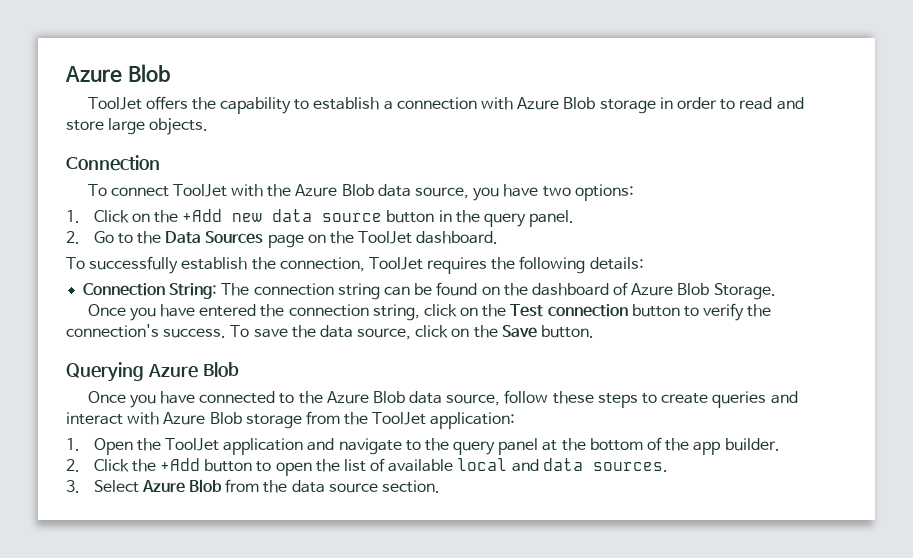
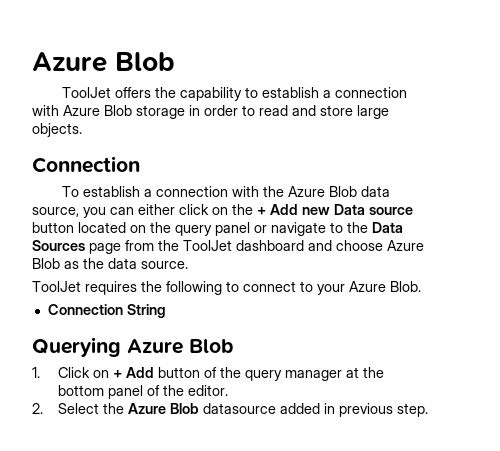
[110,184,227,197] connect ToolJet -> [82,186,228,197] establish a connection
[503,184,634,201] [66,209,575,227] [66,231,114,244] have two options: // 1. Click on the +Add new data source button in the query panel. // 2. Go -> [110,204,413,215] [32,222,326,236] can either click on the + Add new Data source button located on the query panel or navigate
[307,231,499,244] [66,256,644,274] [83,282,776,300] [87,303,772,321] [66,324,595,340] [66,362,239,382] [87,390,798,408] [66,411,516,429] [66,437,780,455] [66,458,668,476] [66,479,440,493] on the ToolJet dashboard. // To successfully establish the connection, ToolJet requires the following details: // Connection String: The connection string can be found on the dashboard of Azure Blob Storage. // Once you have entered the connection string, click on the Test connection button to verify the connection's success. To save the data source, click on the Save button. // Querying Azure Blob // Once you have connected to the Azure Blob data source, follow these steps to create queries and interact with Azure Blob storage from the ToolJet application: // 1. Open the ToolJet application and navigate to the query panel at the bottom of the app builder. // 2. Click the +Add button to open the list of available local and data sources. // 3. Select Azure Blob from the data source section. -> [125,240,424,251] [32,258,188,269] [32,281,421,295] [47,304,166,318] [32,337,234,357] [32,367,384,381] [57,385,228,399] [32,403,428,417] from the ToolJet dashboard and choose Azure Blob as the data source. // ToolJet requires the following to connect to your Azure Blob. // Connection String // Querying Azure Blob // 1. Click on + Add button of the query manager at the bottom panel of the editor. // 2. Select the Azure Blob datasource added in previous step.

